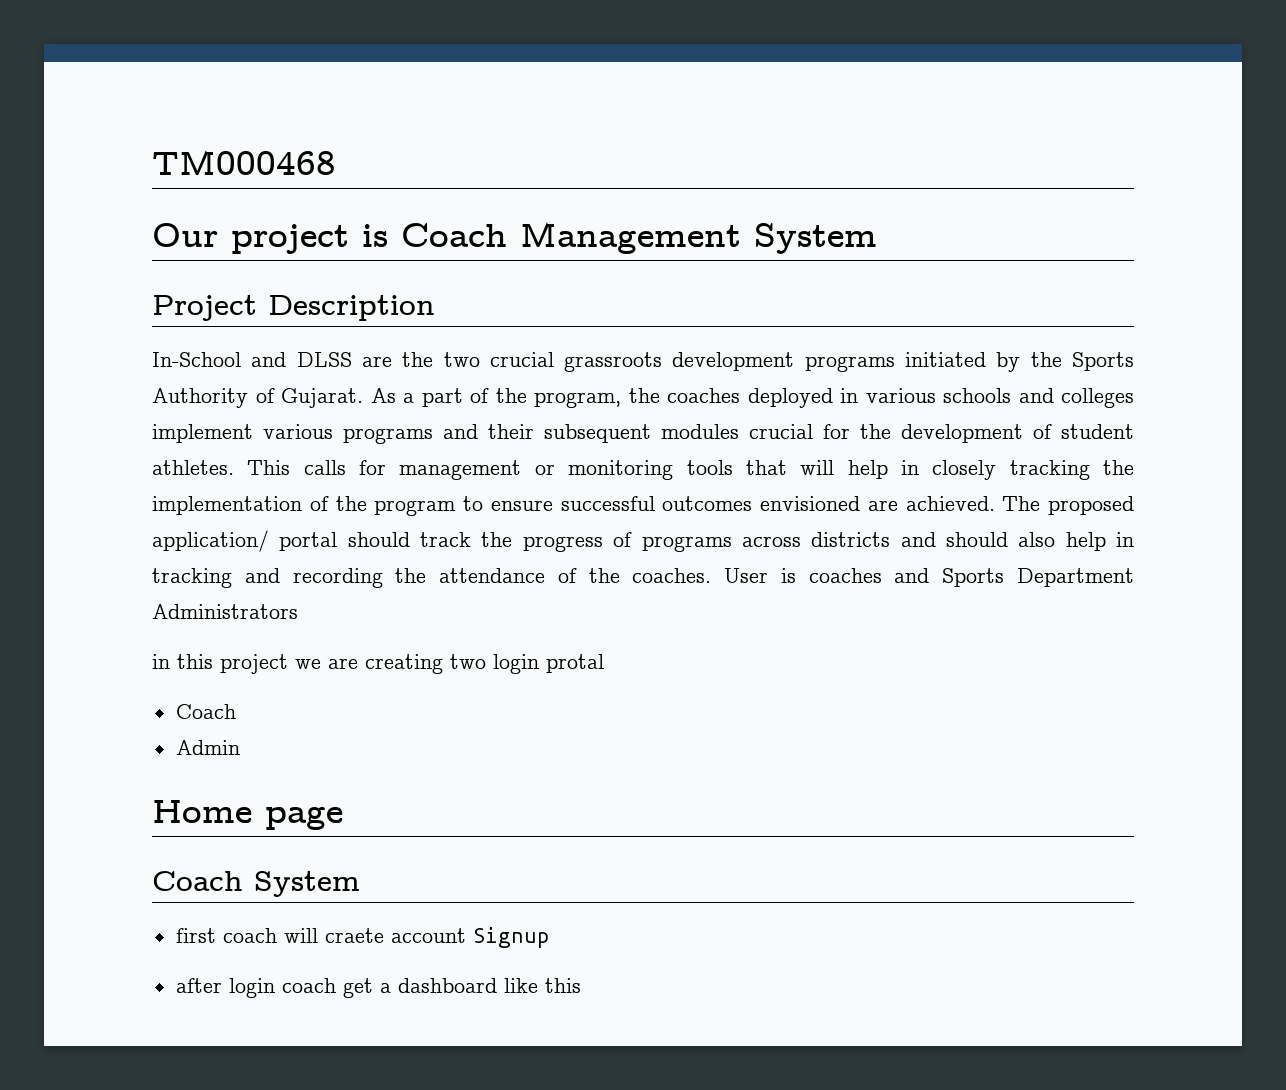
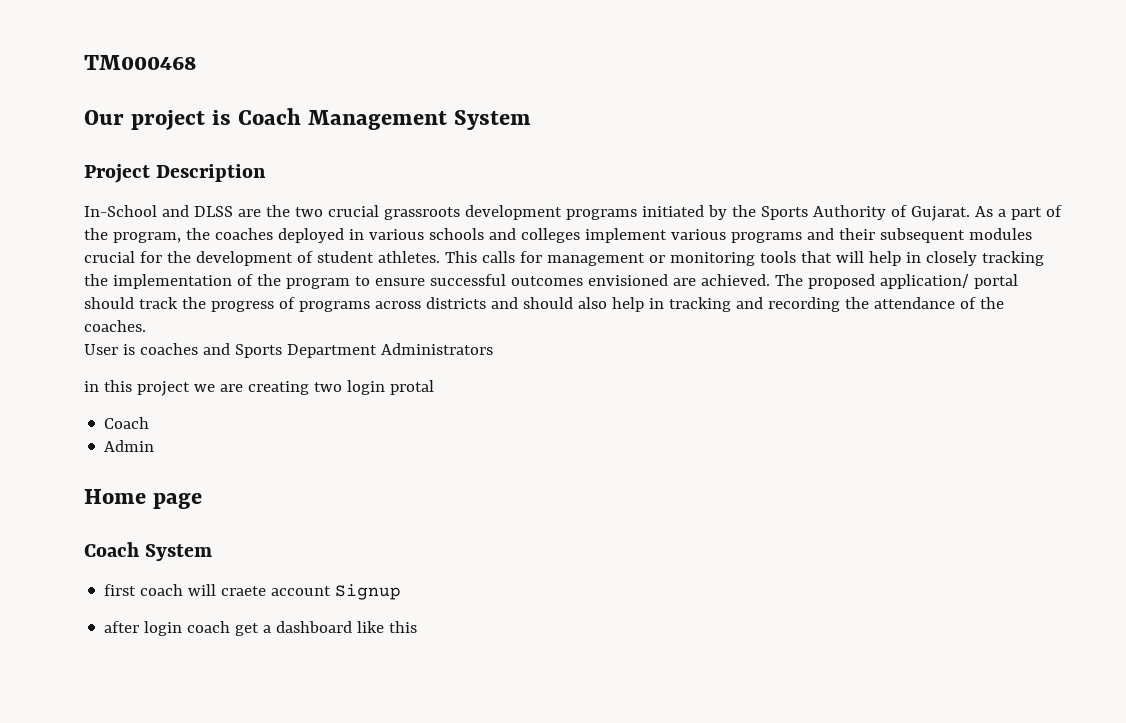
(712, 575) none -> (146, 326) //

